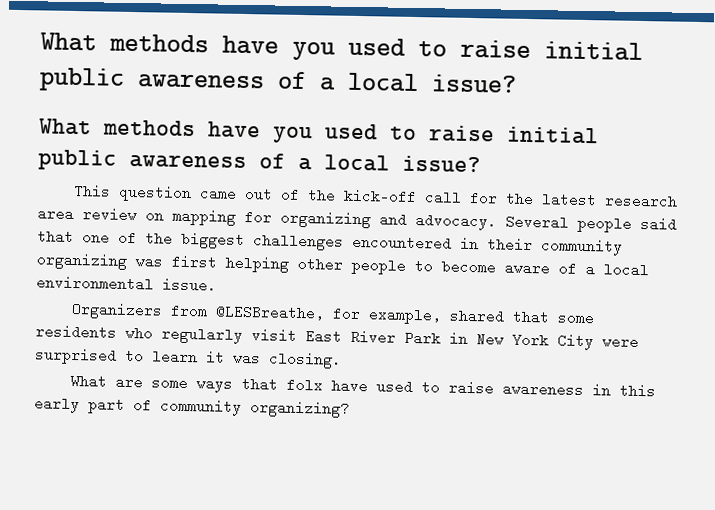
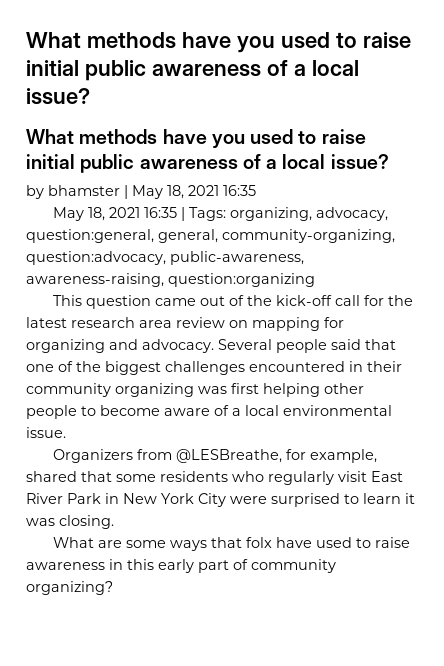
(481, 164) none -> [26,185,256,199] [52,207,388,221] [26,229,395,243] [26,251,304,265] [26,273,315,287] // by bhamster | May 18, 2021 16:35 // May 18, 2021 16:35 | Tags: organizing, advocacy, question:general, general, community-organizing, question:advocacy, public-awareness, awareness-raising, question:organizing

